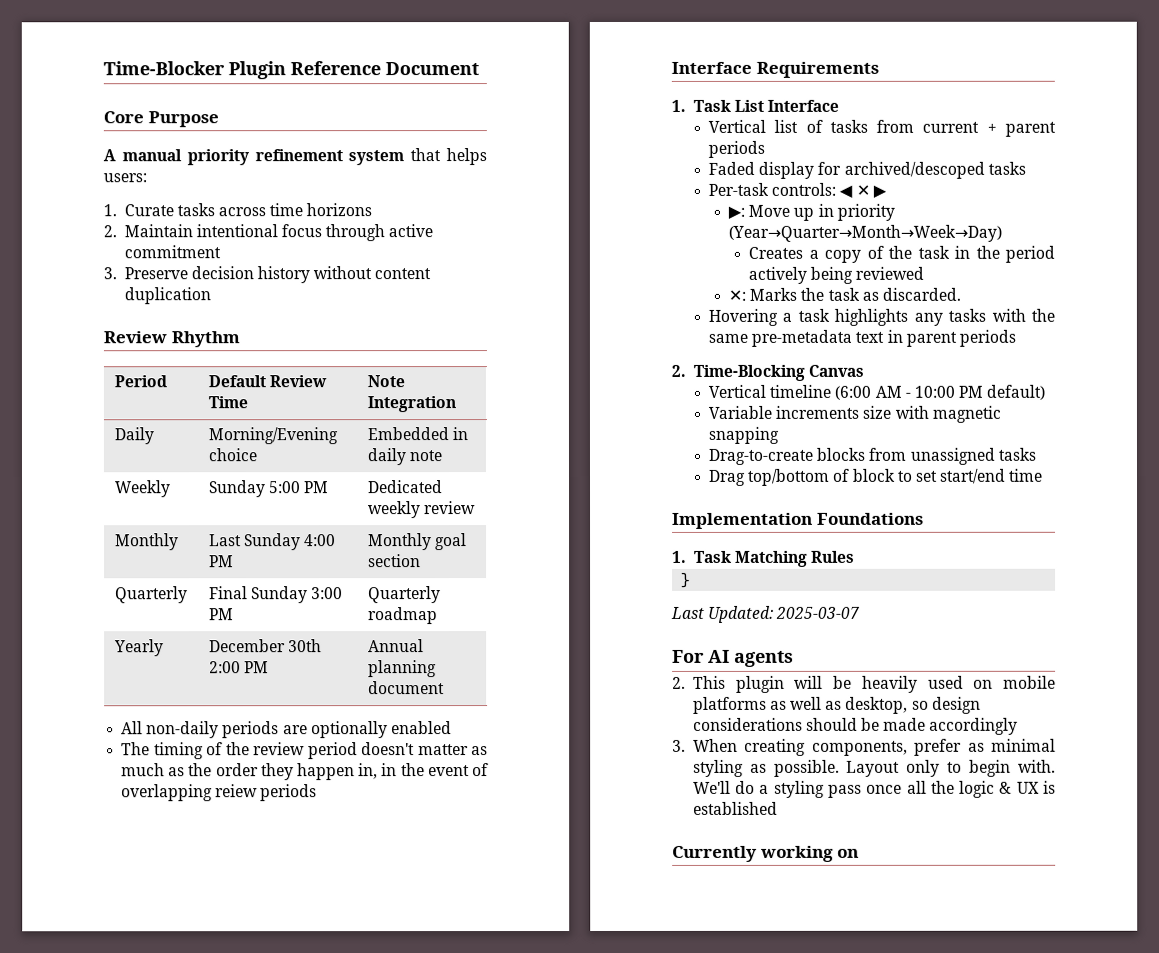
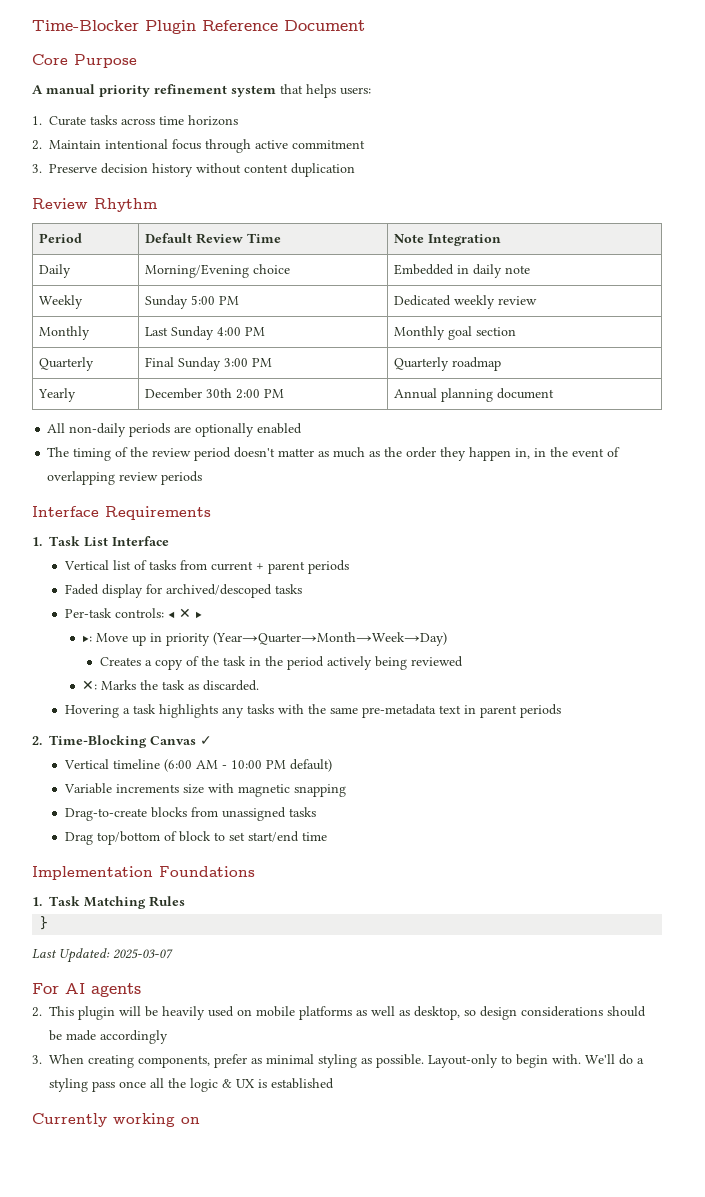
[215,784,259,798] reiew -> [119,472,159,481] review
(864, 370) none -> [200,736,213,745] ✓
[846,759,941,777] Layout only -> [428,1054,499,1068] Layout-only

